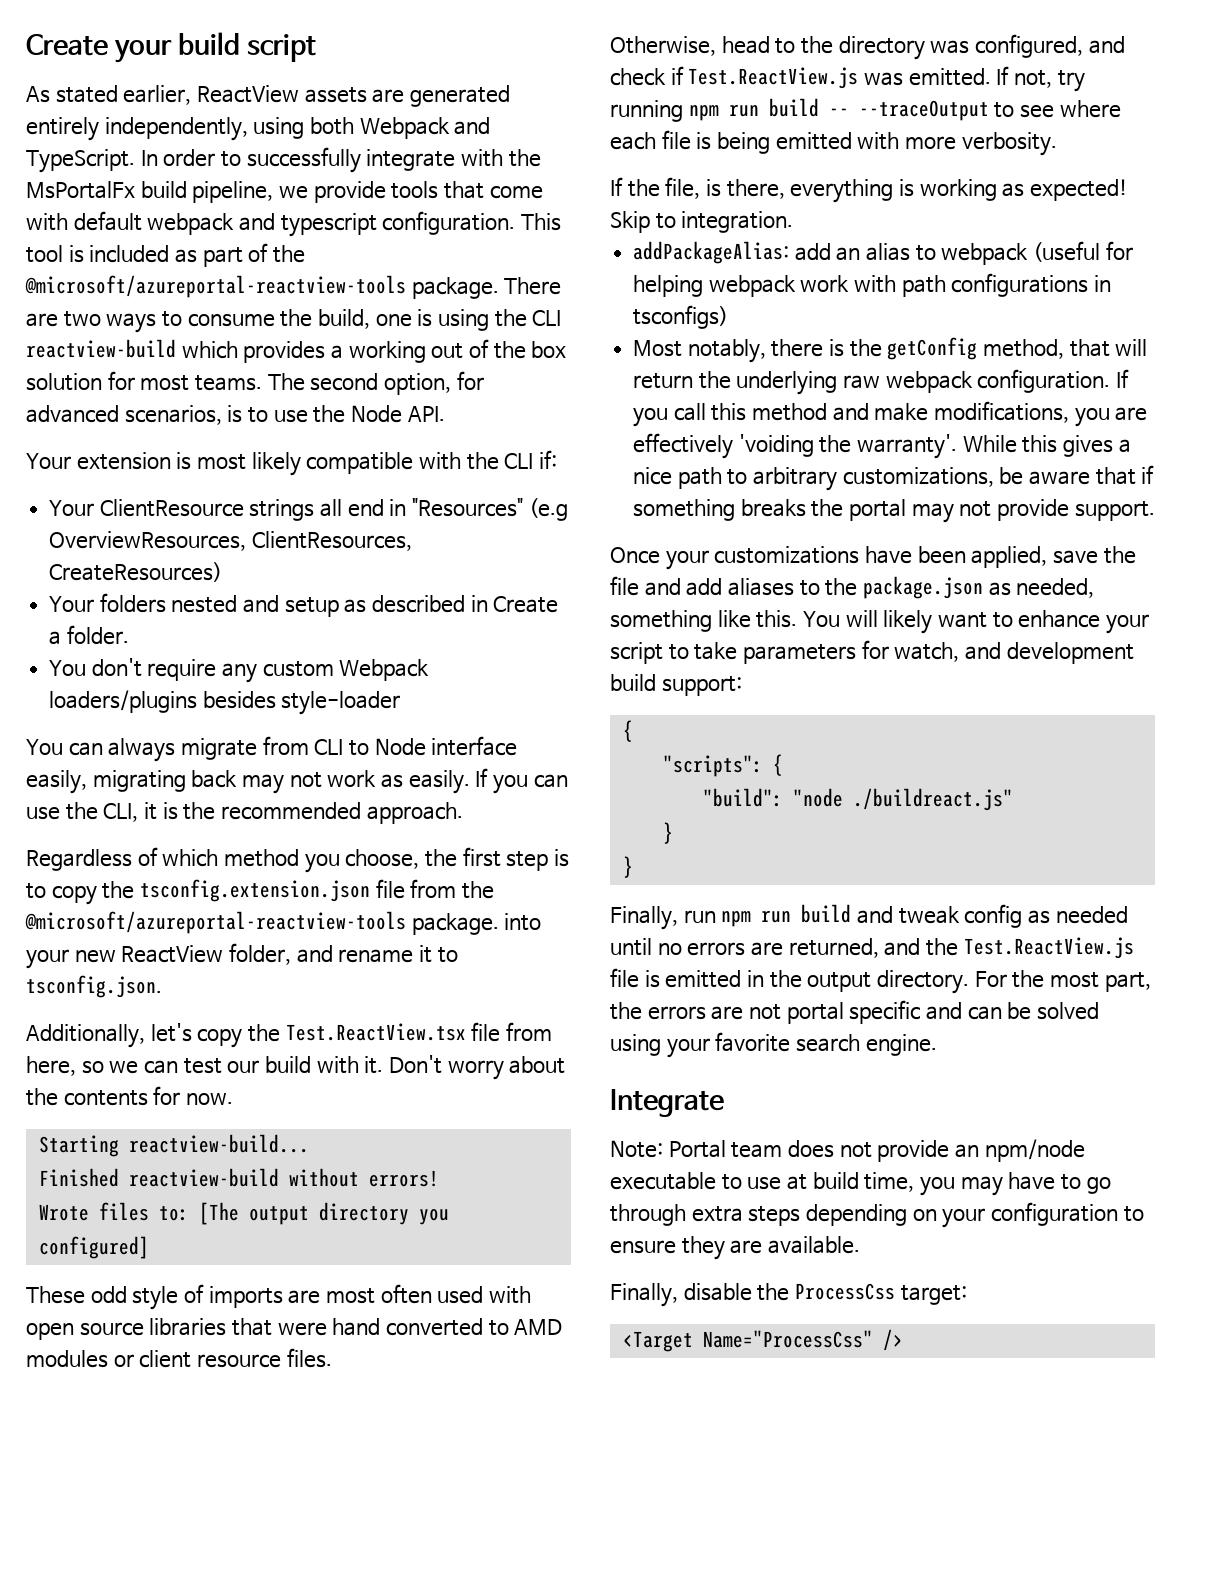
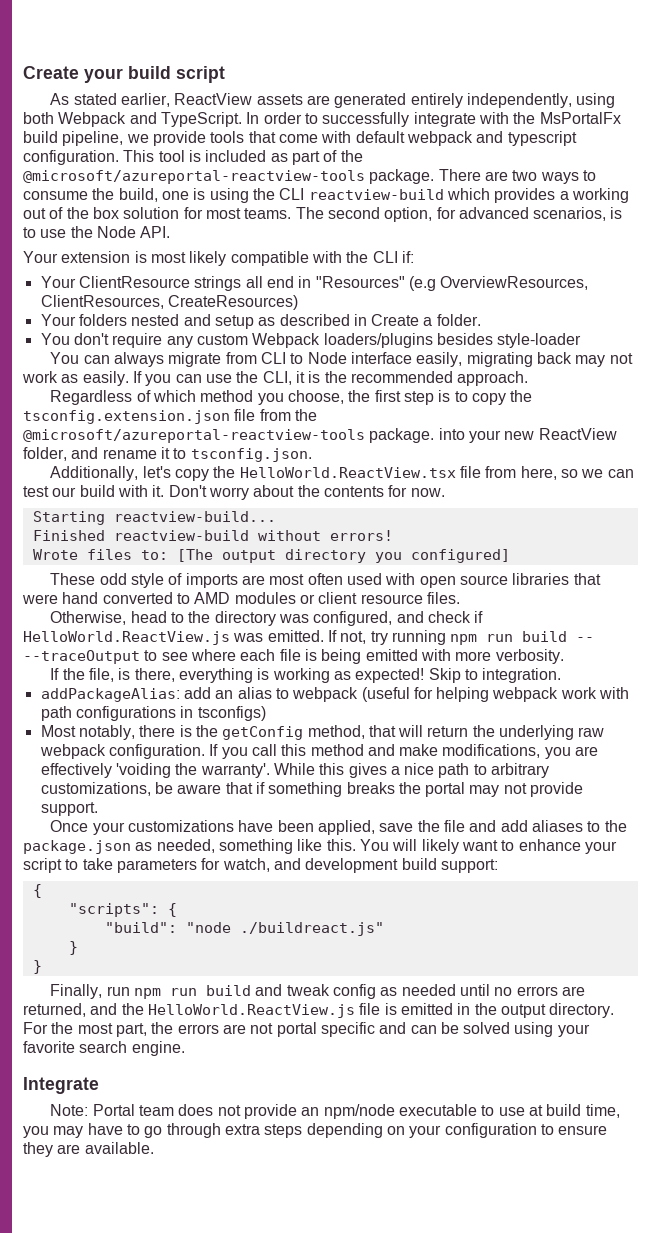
[285,1023,466,1041] Test.ReactView.tsx -> [239,467,456,478] HelloWorld.ReactView.tsx
[688,67,859,89] Test.ReactView.js -> [23,631,230,645] HelloWorld.ReactView.js
[963,937,1134,959] Test.ReactView.js -> [147,1004,355,1018] HelloWorld.ReactView.js
[610,1283,967,1307] [622,1329,903,1352] // Finally, disable the ProcessCss target: // <Target Name="ProcessCss" /> -> (154, 1148) none

